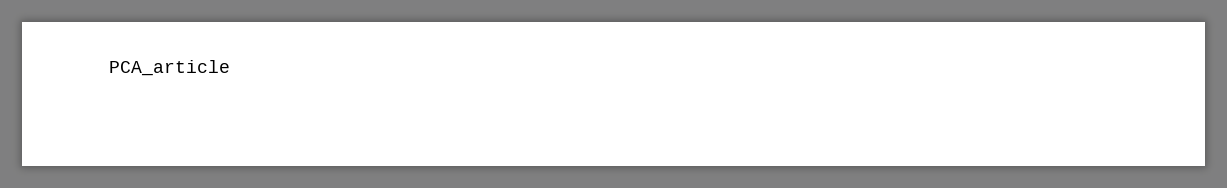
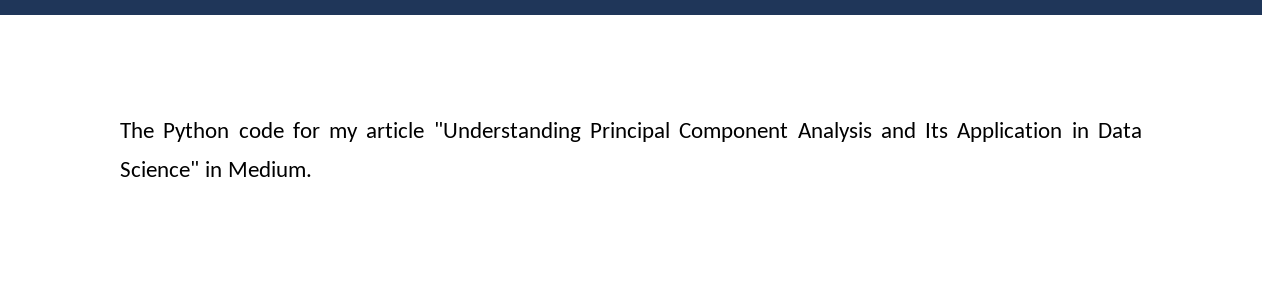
[109,60,230,76] PCA_article -> [120,122,1143,142] [120,161,313,177] The Python code for my article "Understanding Principal Component Analysis and Its Application in Data Science" in Medium.

